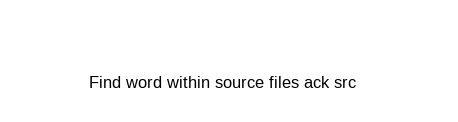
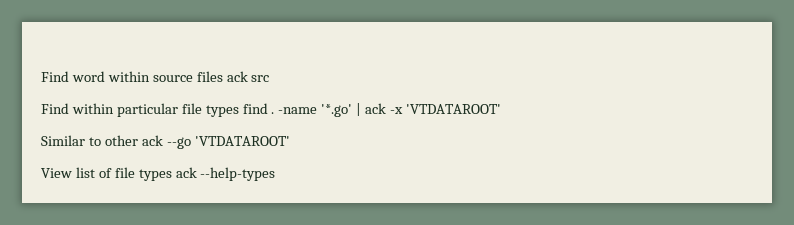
(356, 83) none -> [41,103,501,117] [41,135,290,149] [41,167,276,181] // Find within particular file types find . -name '*.go' | ack -x 'VTDATAROOT' // Similar to other ack --go 'VTDATAROOT' // View list of file types ack --help-types

